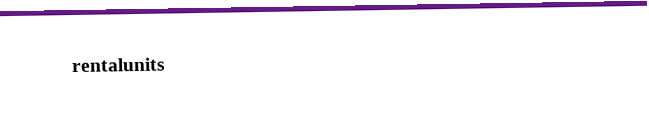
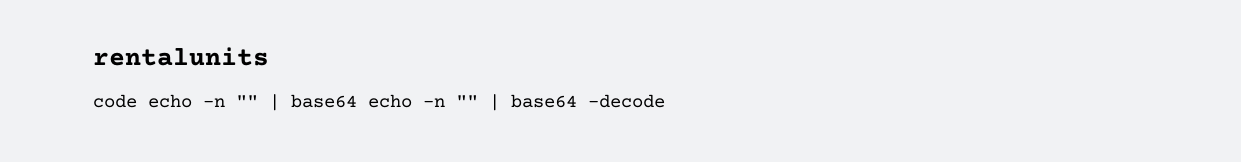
(166, 65) none -> [93,94,665,111] // code echo -n "" | base64 echo -n "" | base64 -decode

